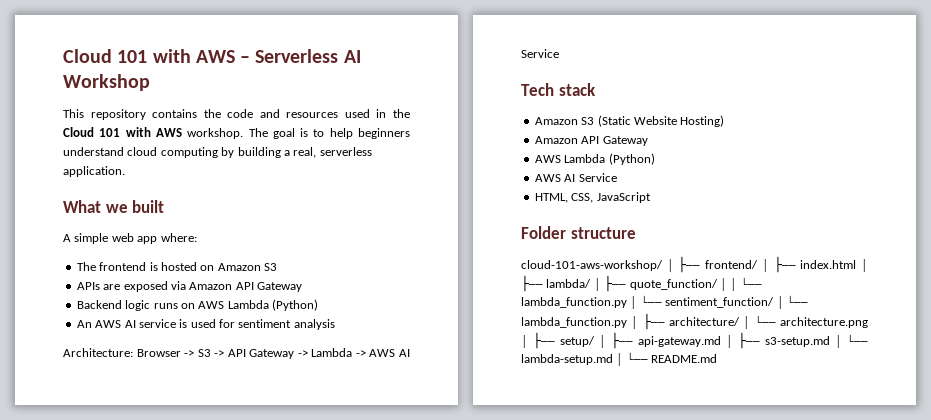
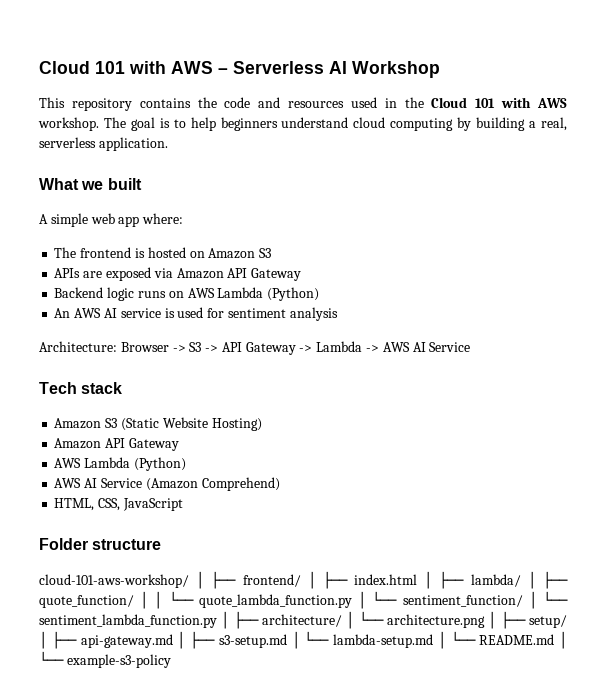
(617, 177) none -> [145,477,280,491] (Amazon Comprehend)
[521,297,627,308] lambda_function.py -> [198,594,352,608] quote_lambda_function.py
[521,317,627,328] lambda_function.py -> [39,614,217,628] sentiment_lambda_function.py
(718, 358) none -> [559,631,567,649] [39,651,171,668] │ └── example-s3-policy

